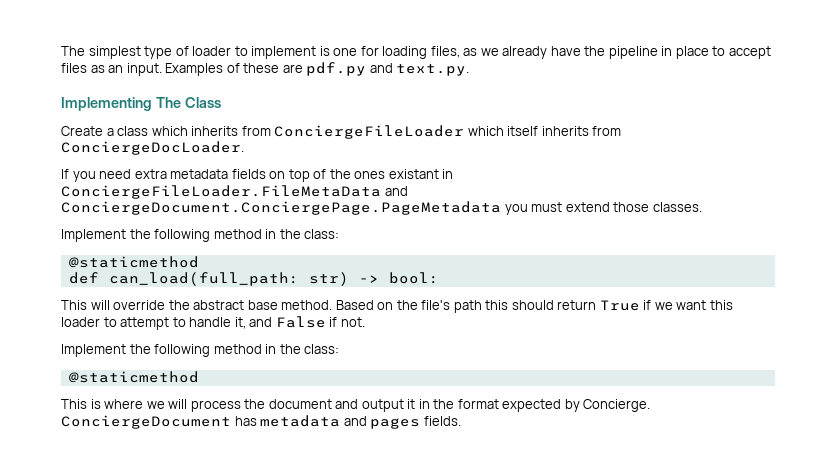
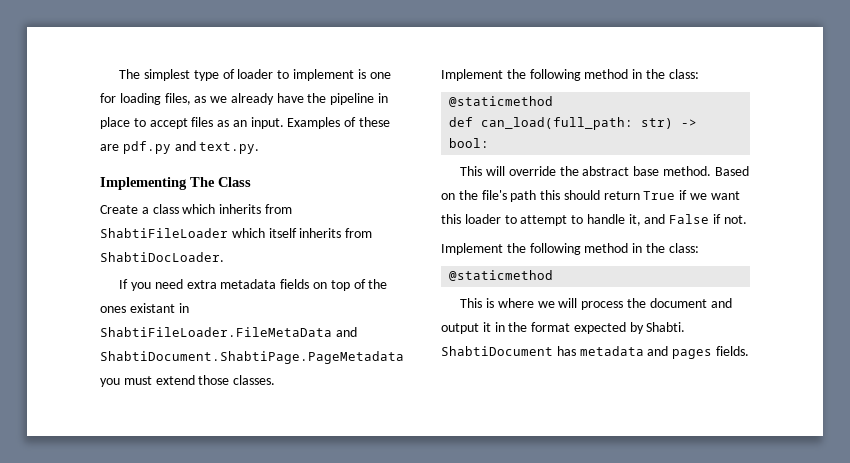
[274,125,465,139] ConciergeFileLoader -> [100,228,228,238] ShabtiFileLoader
[61,141,244,155] ConciergeDocLoader. -> [100,252,224,262] ShabtiDocLoader.
[61,185,408,199] [61,201,501,215] ConciergeFileLoader.FileMetaData and ConciergeDocument.ConciergePage.PageMetadata -> [100,327,357,337] [100,351,404,364] ShabtiFileLoader.FileMetaData and ShabtiDocument.ShabtiPage.PageMetadata
[583,399,651,412] [61,415,231,429] Concierge. ConciergeDocument -> [646,322,686,332] [441,346,553,356] Shabti. ShabtiDocument

